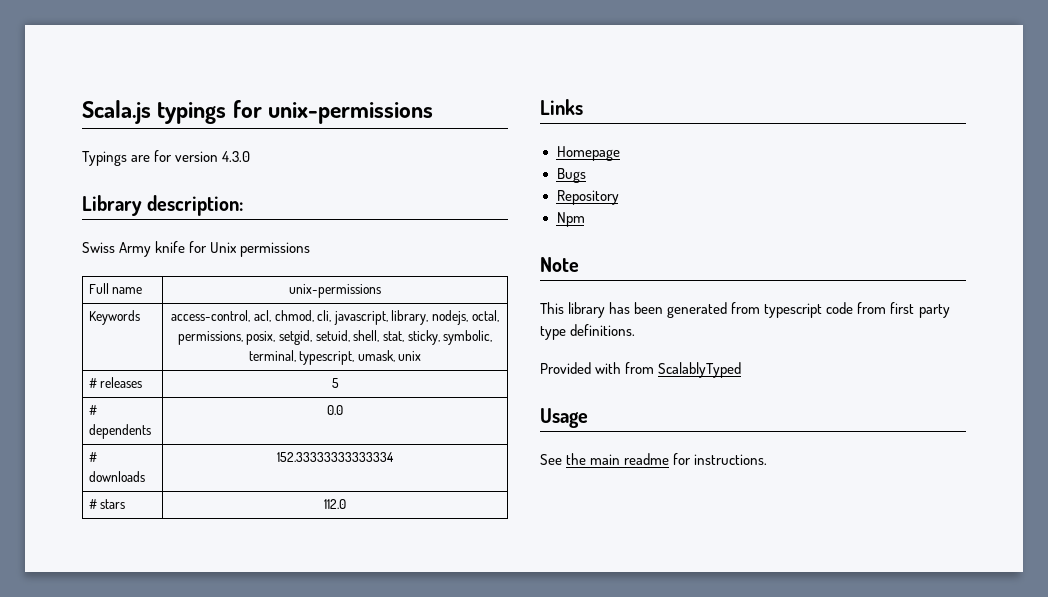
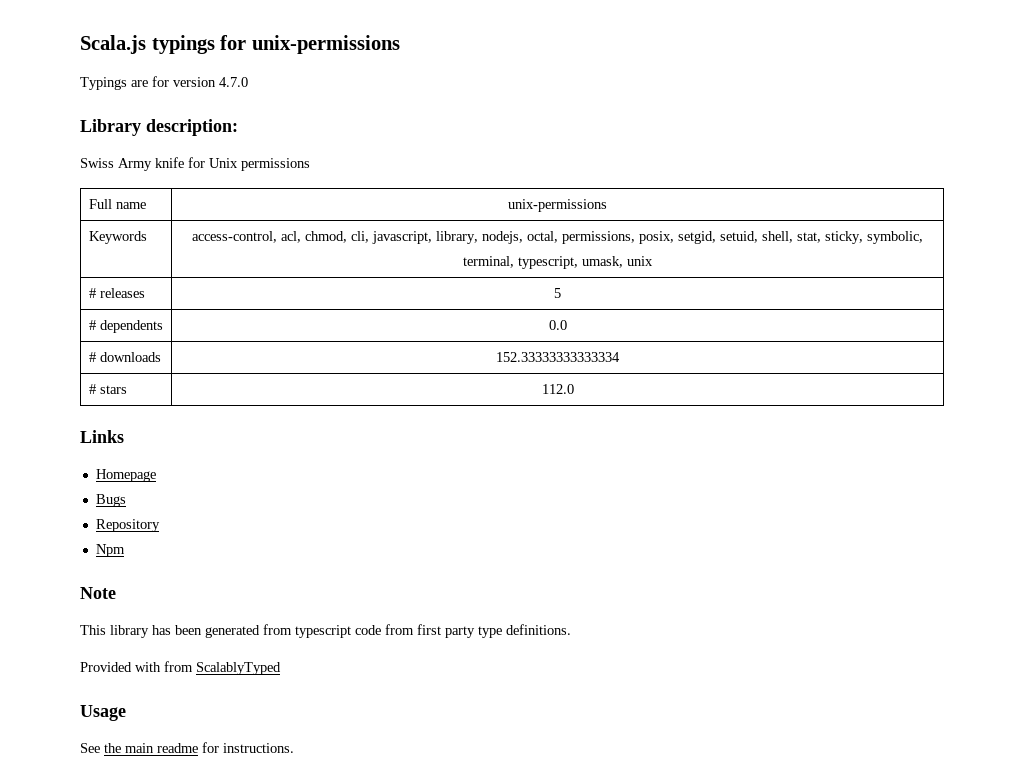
[222,151,251,162] 4.3.0 -> [219,77,248,87] 4.7.0

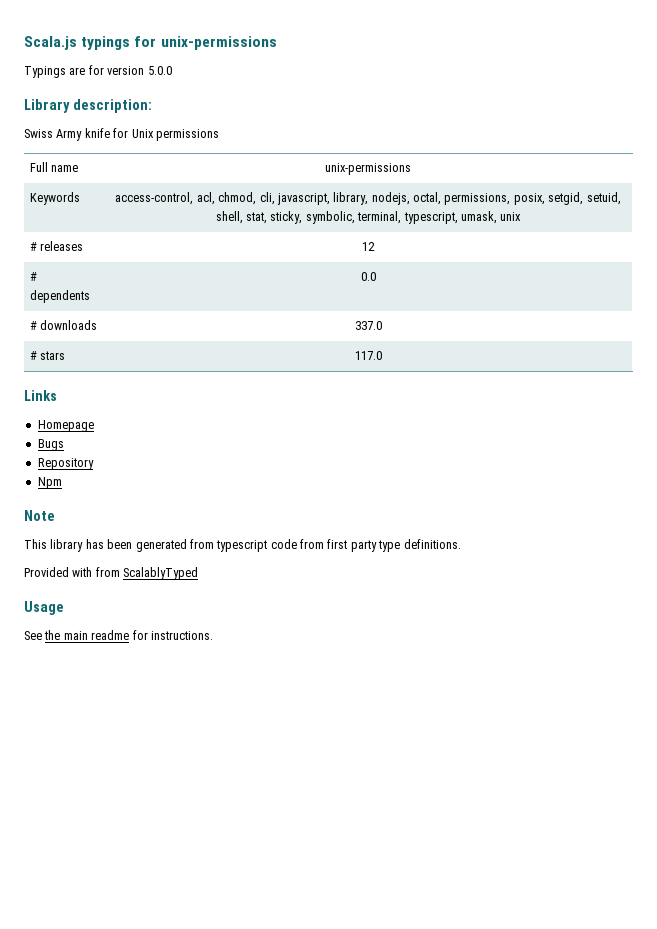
[219,77,248,87] 4.7.0 -> [147,66,172,75] 5.0.0
[554,288,561,298] 5 -> [362,242,375,251] 12
[496,352,620,362] 152.33333333333334 -> [354,321,382,330] 337.0
[541,384,574,394] 112.0 -> [354,351,382,360] 117.0

